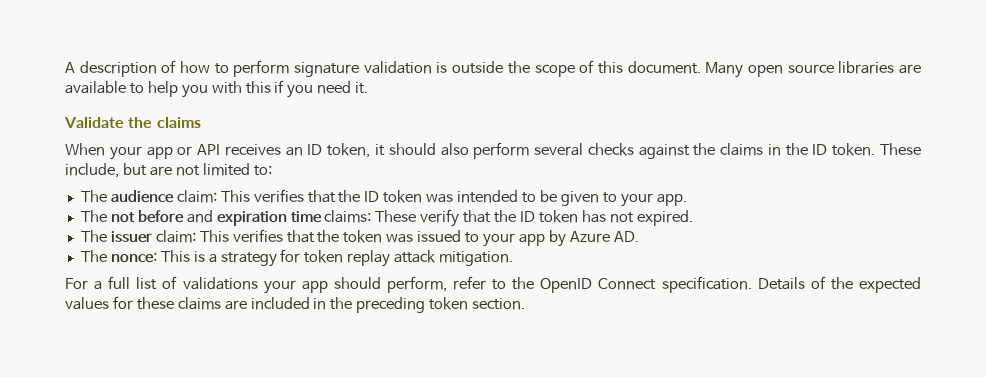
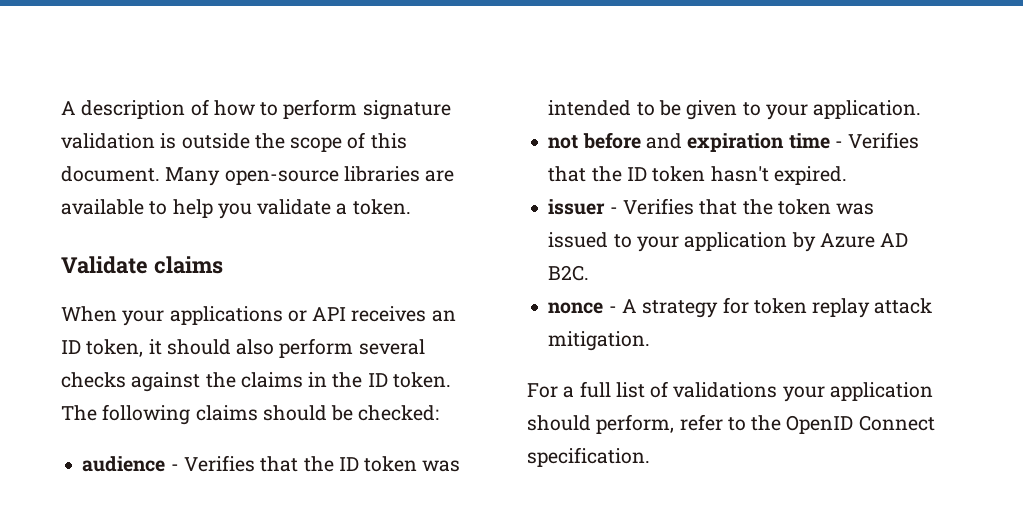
[747,64,834,77] open source -> [224,170,339,185] open-source
[211,80,369,98] with this if you need it. -> [257,199,411,215] validate a token.
[128,117,153,128] the -> (148, 265) none
[146,147,173,159] app -> [169,306,283,325] applications
[879,143,921,155] [65,163,272,178] [80,189,304,203] These include, but are not limited to: // The audience claim: This verifies -> [61,404,440,425] [82,455,255,472] The following claims should be checked: // audience - Verifies
[656,194,687,206] [80,210,107,222] app. // The -> [813,100,922,119] application. //
[324,209,634,227] claims: These verify that the ID token has not -> [834,132,920,149] [548,166,769,182] - Verifies that the ID token hasn't
[80,229,283,243] The issuer claim: This verifies -> [548,198,694,215] issuer - Verifies
[518,234,545,246] app -> [684,232,788,251] application
[613,231,639,242] [80,250,217,263] AD. // The nonce: This is a -> [880,233,909,247] [548,265,590,281] [548,299,637,314] AD B2C. // nonce - A
[301,281,328,293] app -> [829,382,933,401] application
[757,276,921,293] [65,296,526,313] Details of the expected values for these claims are included in the preceding token section. -> (650, 457) none

